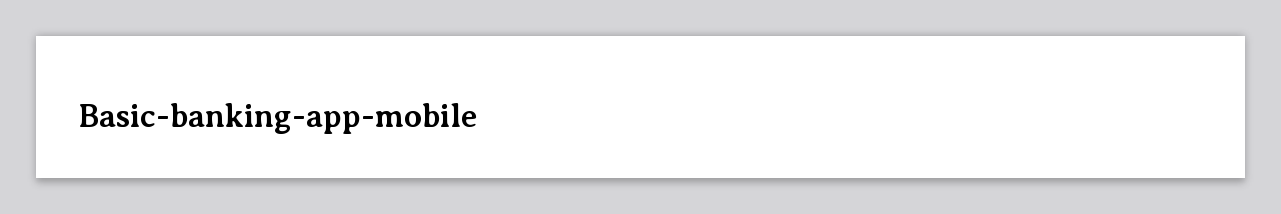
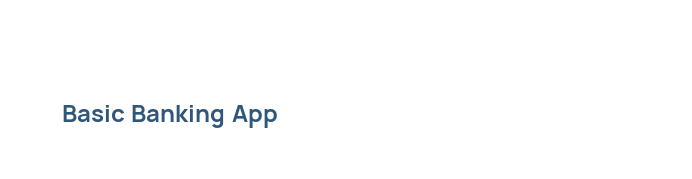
[79,103,477,134] Basic-banking-app-mobile -> [62,105,278,128] Basic Banking App

